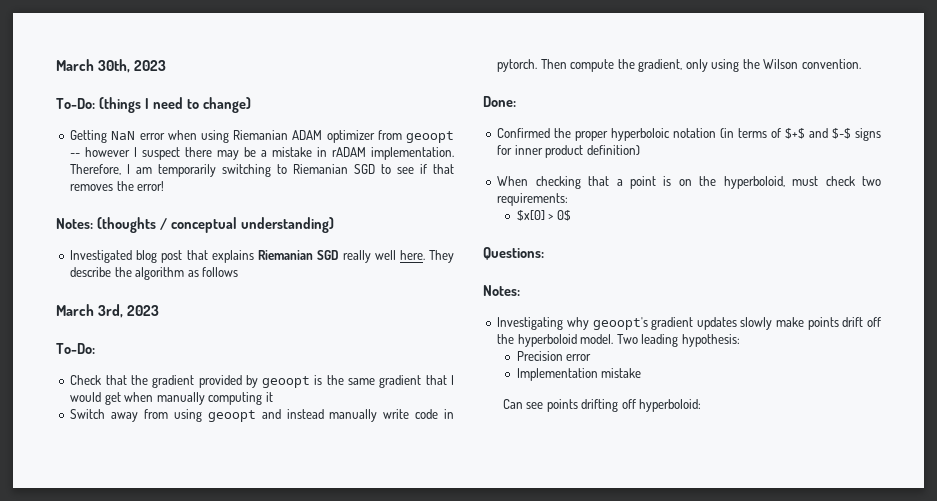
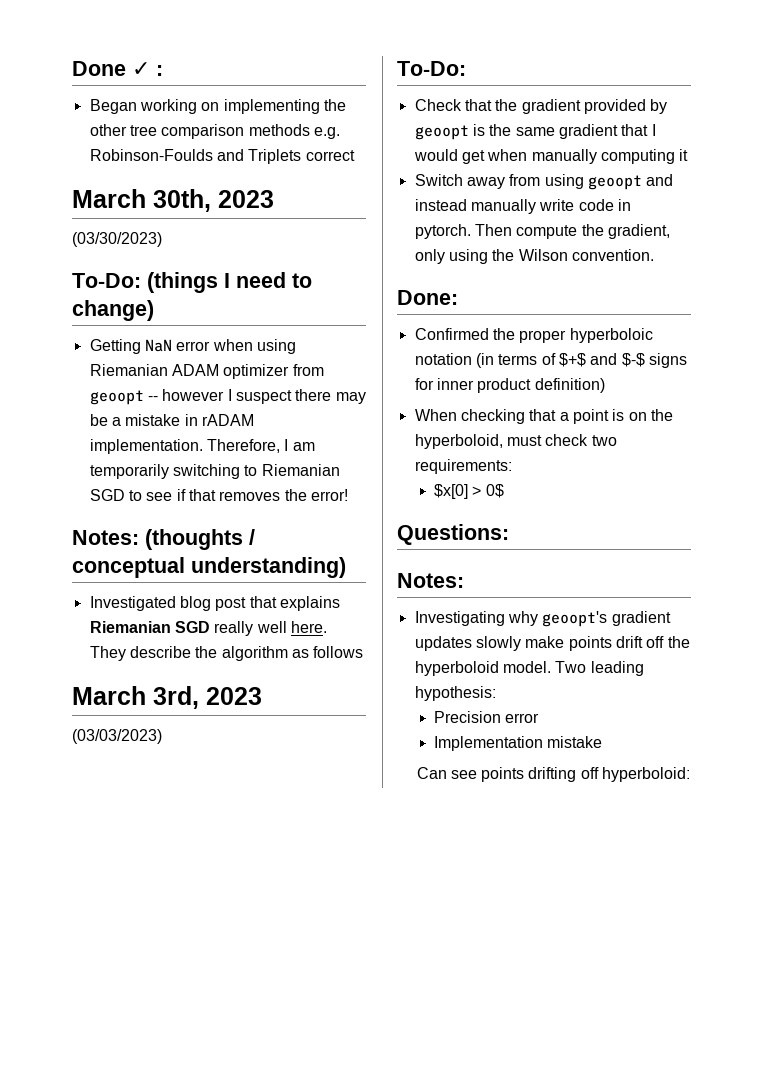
(56, 65) none -> [72,61,163,76] [89,99,346,114] [89,124,340,139] [89,149,355,164] Done ✓ : // Began working on implementing the other tree comparison methods e.g. Robinson-Foulds and Triplets correct //
(167, 65) none -> [72,232,162,247] // (03/30/2023)
(160, 310) none -> [72,729,162,744] // (03/03/2023)

